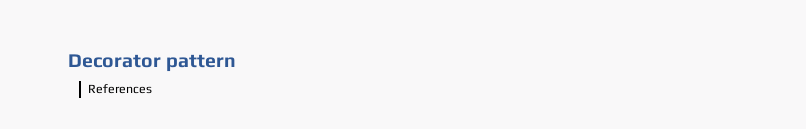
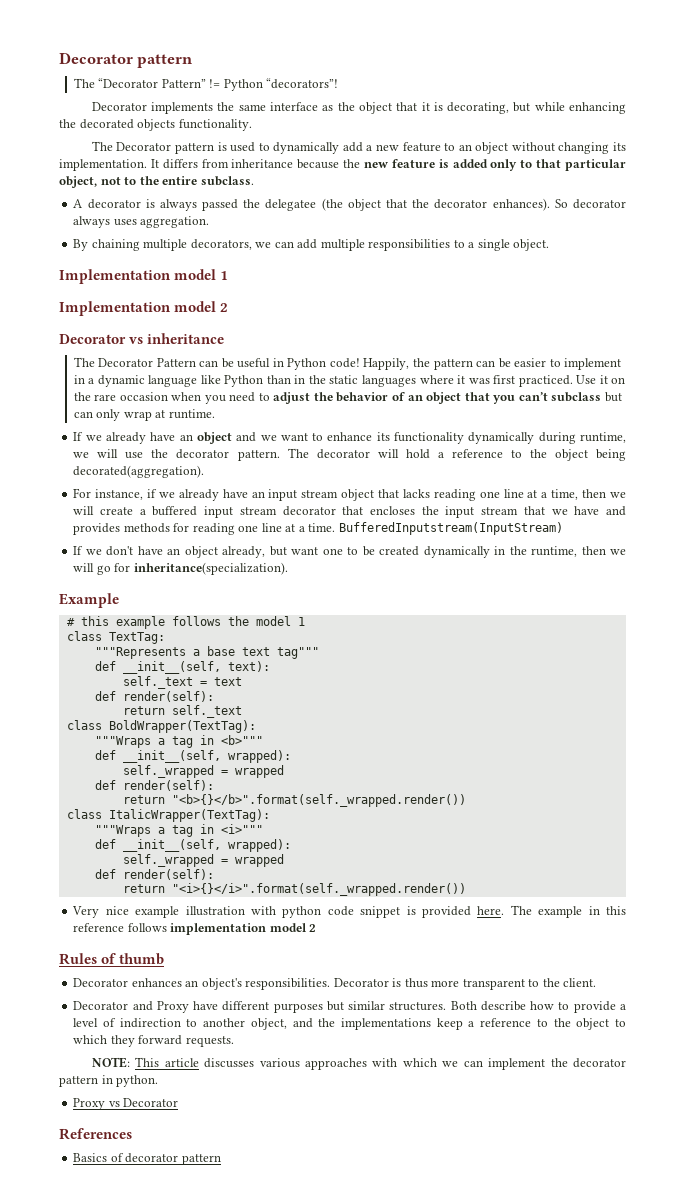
[87,84,152,94] References -> [73,78,339,91] [91,102,627,114] [59,119,252,131] [91,141,626,154] [59,159,626,171] [59,176,254,188] [73,198,626,211] [73,216,210,228] [73,239,550,251] [59,269,229,284] [59,301,229,316] [59,333,225,344] [73,357,622,370] [73,375,626,387] [73,392,622,404] [73,409,215,421] [73,432,627,444] [73,448,627,461] [73,465,205,478] [73,488,627,501] [73,506,627,518] [73,522,563,535] [73,546,627,558] [73,562,288,575] [59,593,119,608] [66,616,305,629] [66,631,165,644] [94,646,319,659] [94,661,270,674] [122,676,242,689] [94,691,214,702] [122,705,242,718] [66,720,256,733] [94,735,263,748] [94,750,291,763] [122,765,284,778] [94,780,214,791] [122,794,466,807] [66,809,270,822] [94,824,263,837] [94,839,291,852] [122,854,284,867] [94,869,214,880] [122,883,466,896] [72,905,626,918] [73,923,317,935] [59,953,165,965] [73,978,597,990] [73,1001,627,1013] [73,1018,627,1030] [73,1035,234,1047] [91,1057,626,1070] [59,1075,159,1087] [73,1098,179,1110] [59,1128,132,1140] [73,1153,221,1165] The “Decorator Pattern” != Python “decorators”! // Decorator implements the same interface as the object that it is decorating, but while enhancing the decorated objects functionality. // The Decorator pattern is used to dynamically add a new feature to an object without changing its implementation. It differs from inheritance because the new feature is added only to that particular object, not to the entire subclass. // A decorator is always passed the delegatee (the object that the decorator enhances). So decorator always uses aggregation. // By chaining multiple decorators, we can add multiple responsibilities to a single object. // Implementation model 1 // Implementation model 2 // Decorator vs inheritance // The Decorator Pattern can be useful in Python code! Happily, the pattern can be easier to implement in a dynamic language like Python than in the static languages where it was first practiced. Use it on the rare occasion when you need to adjust the behavior of an object that you can’t subclass but can only wrap at runtime. // If we already have an object and we want to enhance its functionality dynamically during runtime, we will use the decorator pattern. The decorator will hold a reference to the object being decorated(aggregation). // For instance, if we already have an input stream object that lacks reading one line at a time, then we will create a buffered input stream decorator that encloses the input stream that we have and provides methods for reading one line at a time. BufferedInputstream(InputStream) // If we don't have an object already, but want one to be created dynamically in the runtime, then we will go for inheritance(specialization). // Example // # this example follows the model 1 // class TextTag: // """Represents a base text tag""" // def __init__(self, text): // self._text = text // def render(self): // return self._text // class BoldWrapper(TextTag): // """Wraps a tag in <b>""" // def __init__(self, wrapped): // self._wrapped = wrapped // def render(self): // return "<b>{}</b>".format(self._wrapped.render()) // class ItalicWrapper(TextTag): // """Wraps a tag in <i>""" // def __init__(self, wrapped): // self._wrapped = wrapped // def render(self): // return "<i>{}</i>".format(self._wrapped.render()) // Very nice example illustration with python code snippet is provided here. The example in this reference follows implementation model 2 // Rules of thumb // Decorator enhances an object's responsibilities. Decorator is thus more transparent to the client. // Decorator and Proxy have different purposes but similar structures. Both describe how to provide a level of indirection to another object, and the implementations keep a reference to the object to which they forward requests. // NOTE: This article discusses various approaches with which we can implement the decorator pattern in python. // Proxy vs Decorator // References // Basics of decorator pattern

